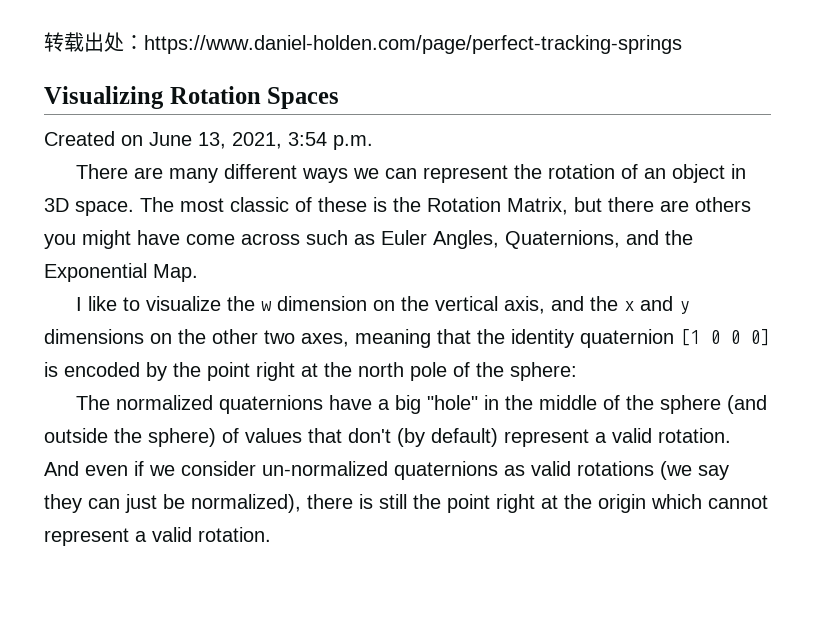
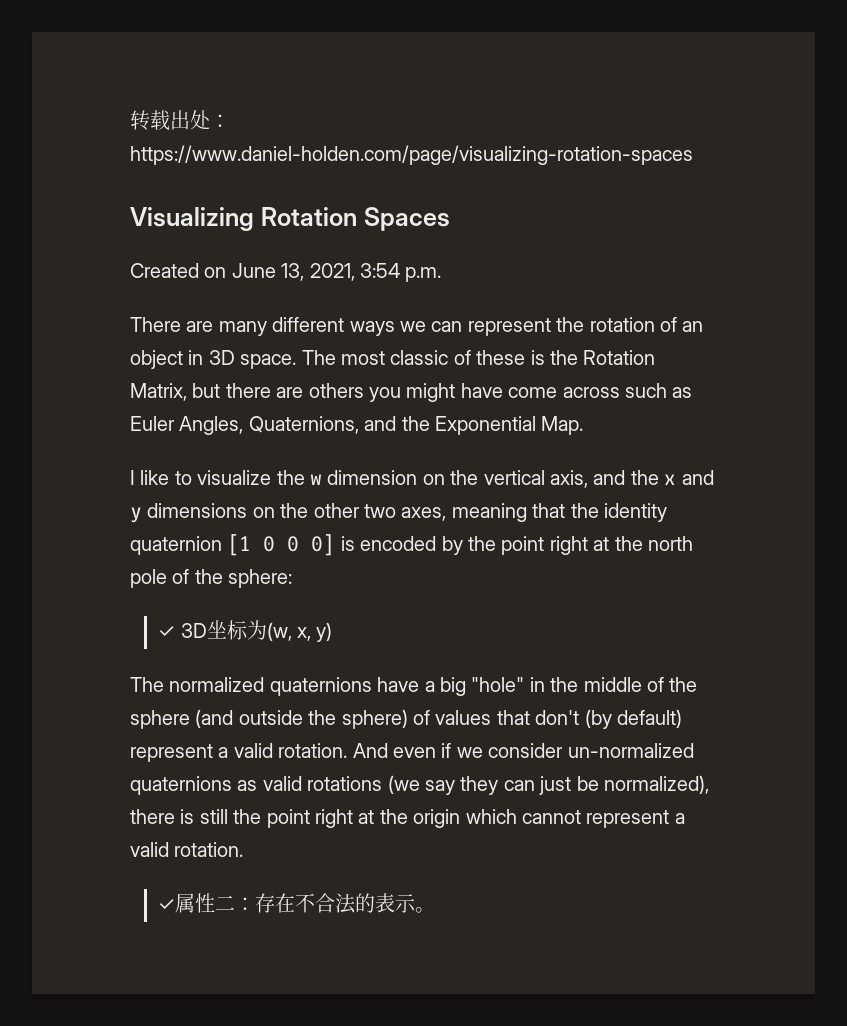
[144,35,682,54] https://www.daniel-holden.com/page/perfect-tracking-springs -> [130,145,693,165] https://www.daniel-holden.com/page/visualizing-rotation-spaces
(577, 371) none -> [158,620,333,642] // ✓ 3D坐标为(w, x, y)
(271, 534) none -> [158,893,436,914] // ✓属性二：存在不合法的表示。

